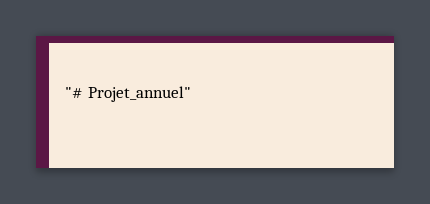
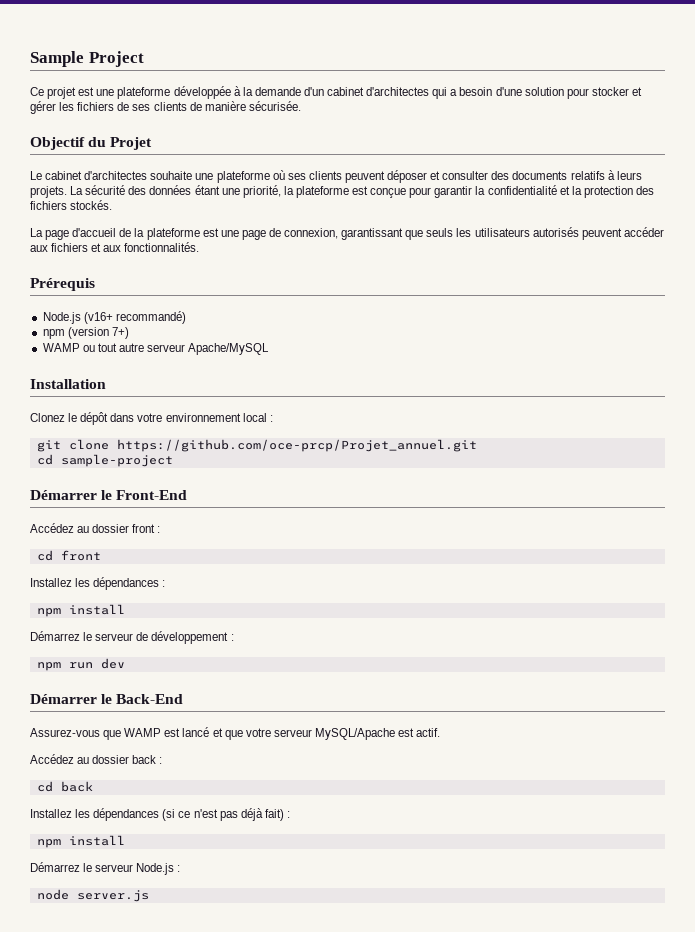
[65,86,191,102] "# Projet_annuel" -> [30,51,144,67] [30,86,642,99] [30,101,301,114] [30,137,153,150] [30,170,642,183] [30,185,654,198] [30,200,113,210] [30,227,664,240] [30,242,200,252] [30,278,95,291] [42,311,186,324] [42,327,129,339] [42,343,270,355] [30,379,106,389] [30,412,273,425] [36,439,477,452] [36,454,173,467] [30,490,188,500] [30,523,161,533] [36,550,101,561] [30,577,166,590] [36,604,125,617] [30,631,234,644] [36,658,125,671] [30,694,184,704] [30,727,441,740] [30,754,163,764] [36,781,93,792] [30,808,290,821] [36,835,125,848] [30,862,181,875] [36,889,149,902] Sample Project // Ce projet est une plateforme développée à la demande d'un cabinet d'architectes qui a besoin d'une solution pour stocker et gérer les fichiers de ses clients de manière sécurisée. // Objectif du Projet // Le cabinet d'architectes souhaite une plateforme où ses clients peuvent déposer et consulter des documents relatifs à leurs projets. La sécurité des données étant une priorité, la plateforme est conçue pour garantir la confidentialité et la protection des fichiers stockés. // La page d'accueil de la plateforme est une page de connexion, garantissant que seuls les utilisateurs autorisés peuvent accéder aux fichiers et aux fonctionnalités. // Prérequis // Node.js (v16+ recommandé) // npm (version 7+) // WAMP ou tout autre serveur Apache/MySQL // Installation // Clonez le dépôt dans votre environnement local : // git clone https://github.com/oce-prcp/Projet_annuel.git // cd sample-project // Démarrer le Front-End // Accédez au dossier front : // cd front // Installez les dépendances : // npm install // Démarrez le serveur de développement : // npm run dev // Démarrer le Back-End // Assurez-vous que WAMP est lancé et que votre serveur MySQL/Apache est actif. // Accédez au dossier back : // cd back // Installez les dépendances (si ce n'est pas déjà fait) : // npm install // Démarrez le serveur Node.js : // node server.js

